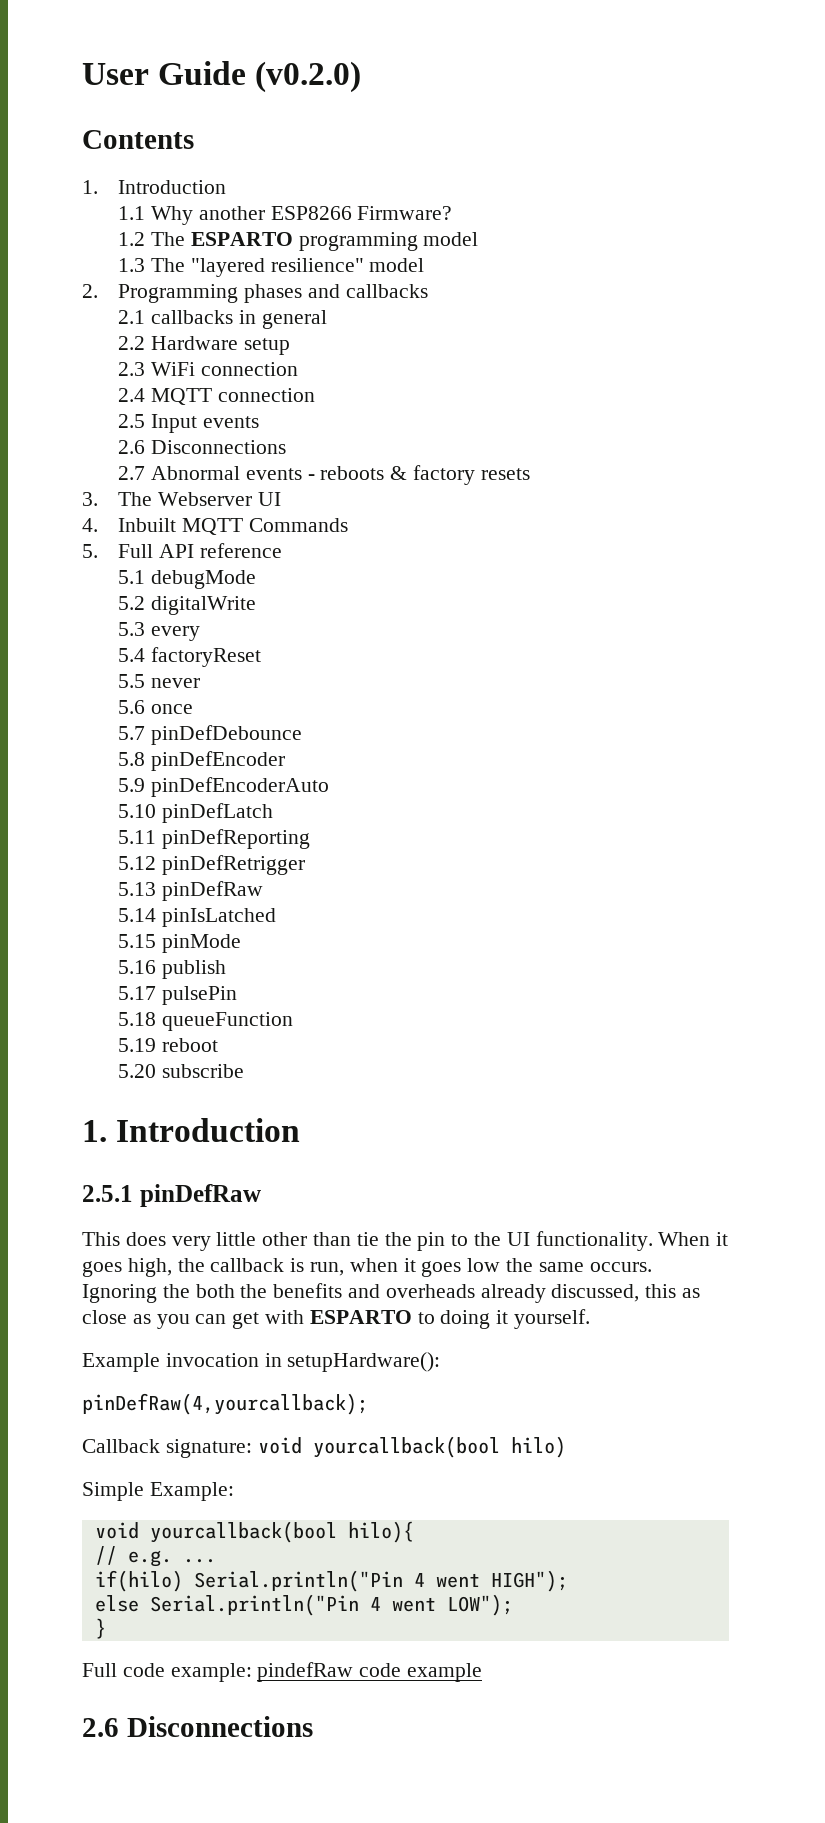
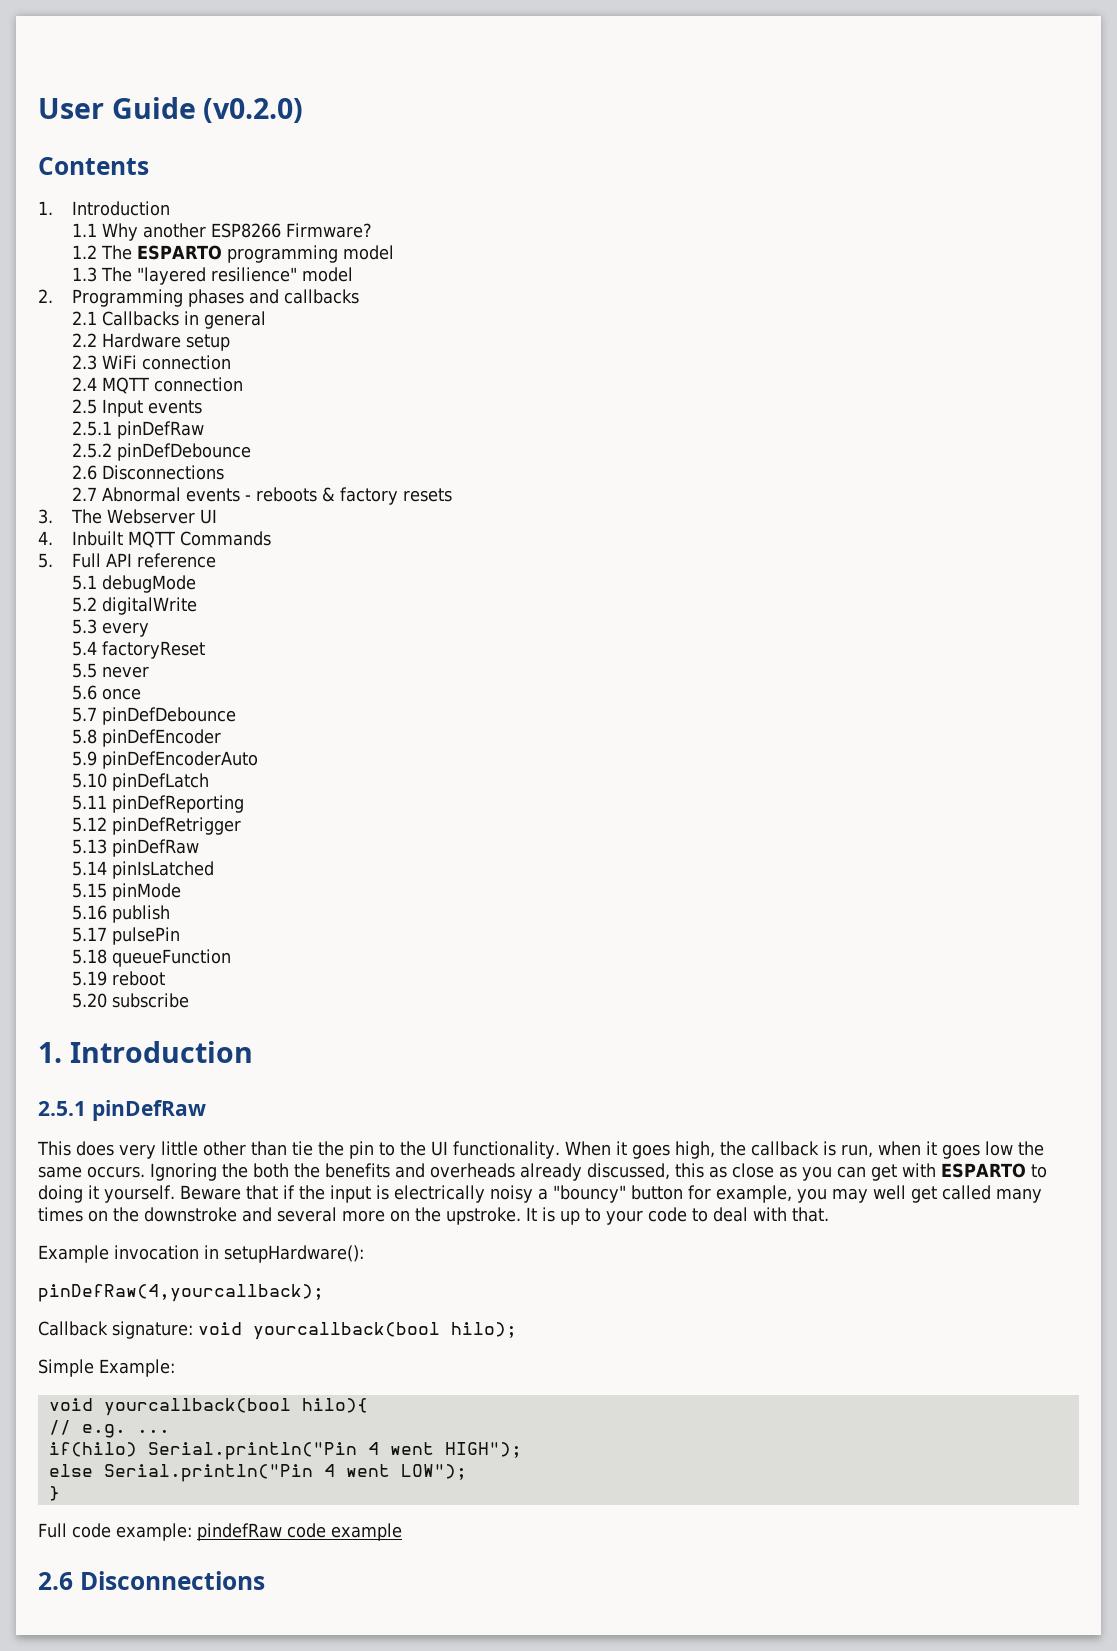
[150,310,233,324] callbacks -> [101,311,179,326] Callbacks
(259, 422) none -> [71,421,204,439] [71,443,251,461] // 2.5.1 pinDefRaw // 2.5.2 pinDefDebounce
(591, 1319) none -> [179,1185,1042,1203] [38,1207,829,1225] Beware that if the input is electrically noisy a "bouncy" button for example, you may well get called many times on the downstroke and several more on the upstroke. It is up to your code to deal with that.
[510,1436,566,1458] hilo) -> [451,1322,517,1338] hilo);

